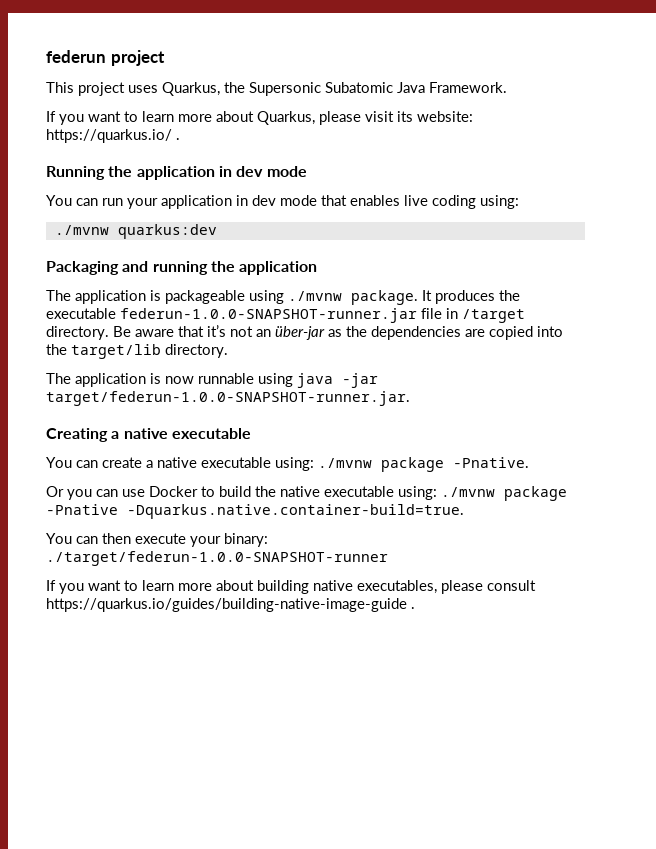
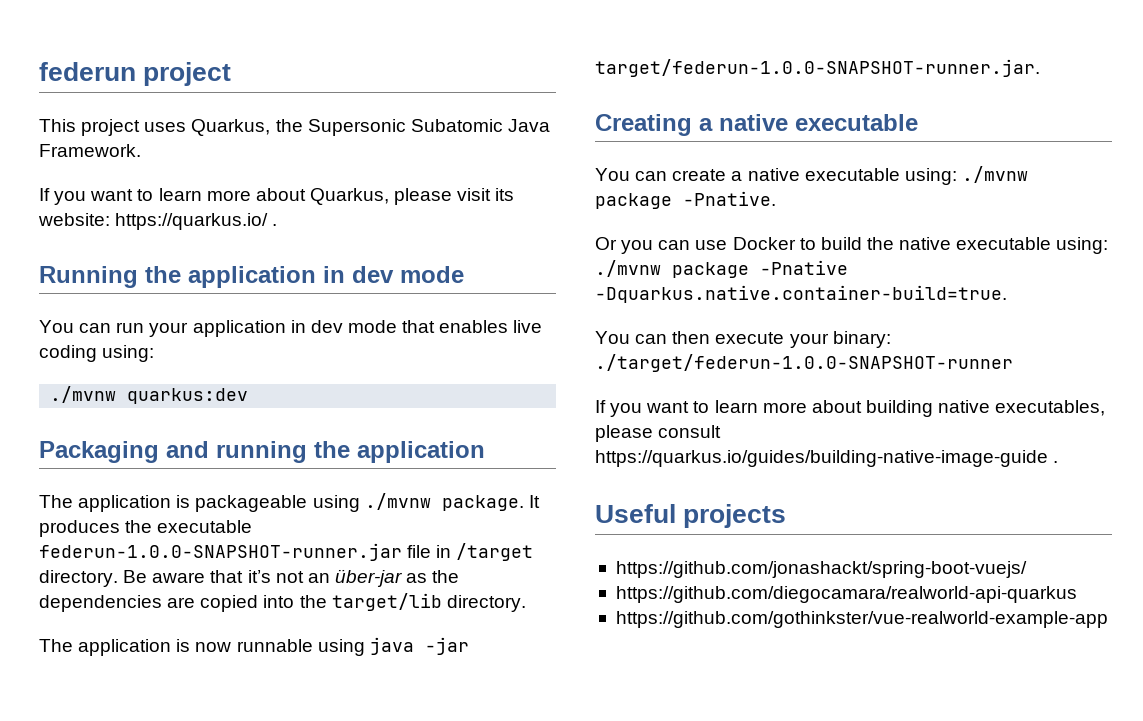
(415, 608) none -> [595,504,787,528] [615,561,1027,578] [615,586,1077,603] [615,611,1108,628] // Useful projects // https://github.com/jonashackt/spring-boot-vuejs/ // https://github.com/diegocamara/realworld-api-quarkus // https://github.com/gothinkster/vue-realworld-example-app

